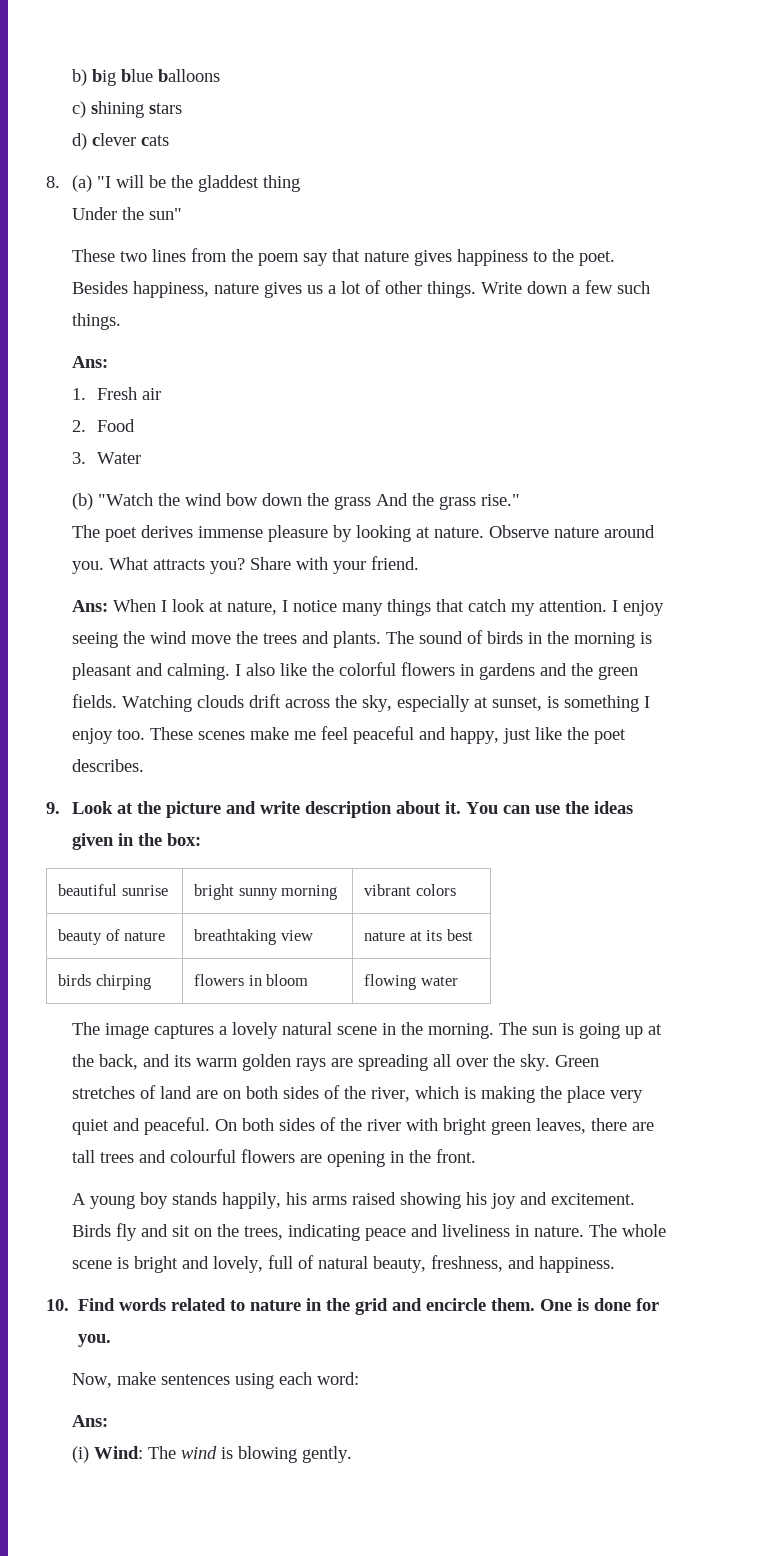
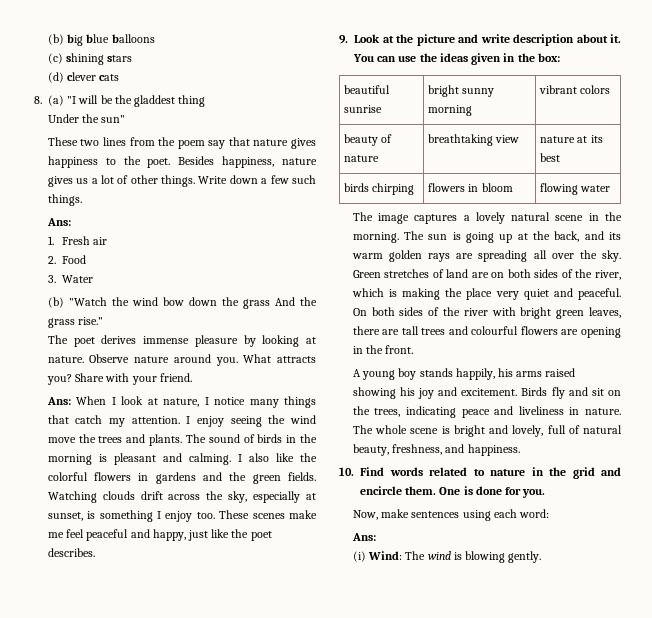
[71,69,87,86] b) -> [47,34,64,45] (b)
[71,101,86,118] c) -> [47,53,63,64] (c)
[71,133,87,150] d) -> [47,72,64,83] (d)

